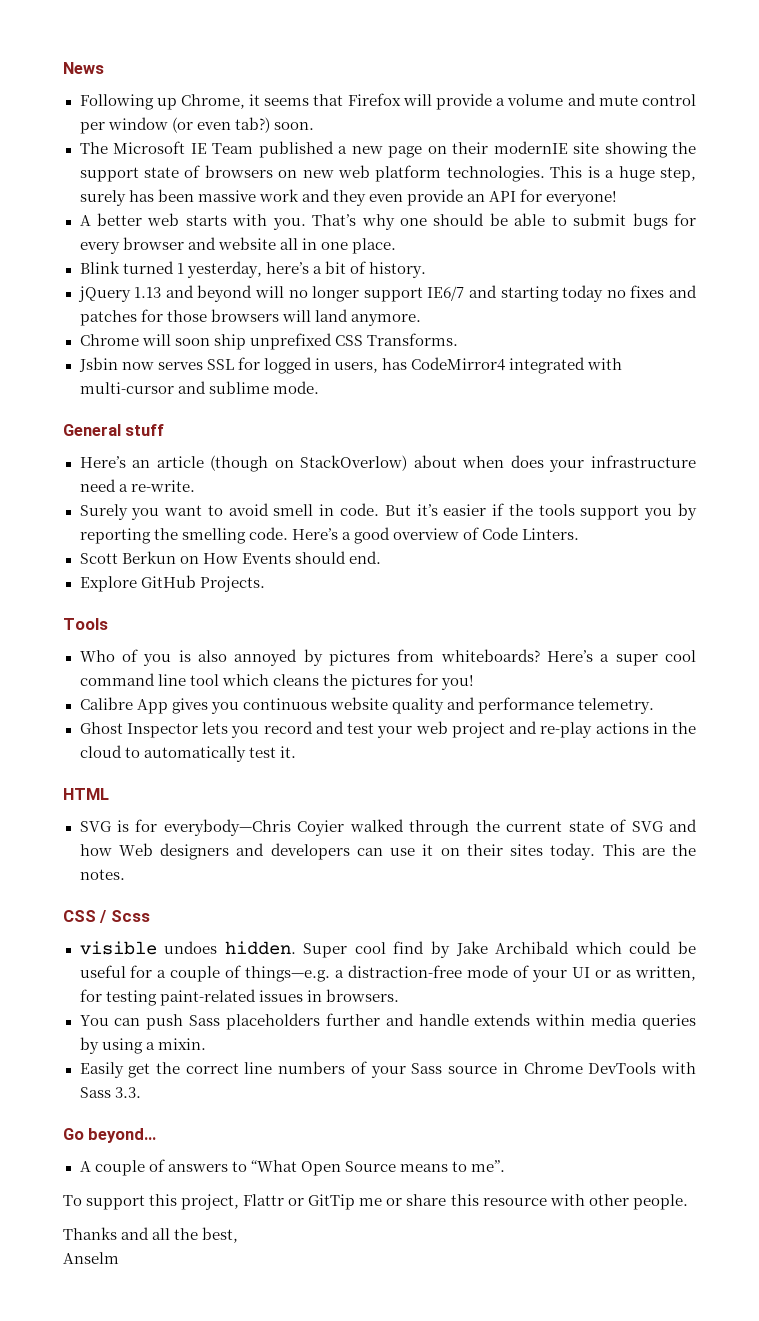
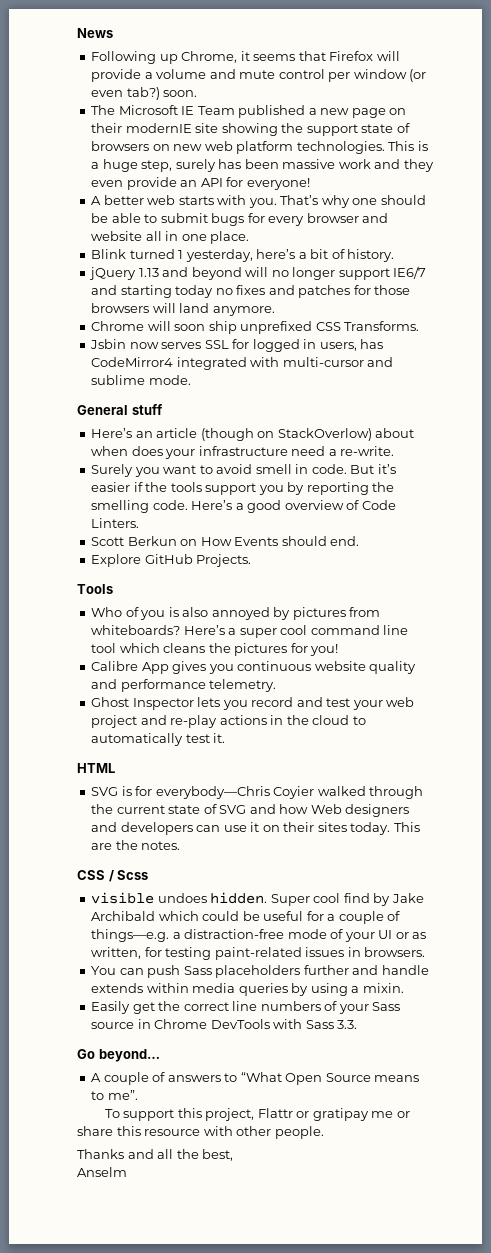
[308,1194,356,1210] GitTip -> [312,1108,369,1121] gratipay

